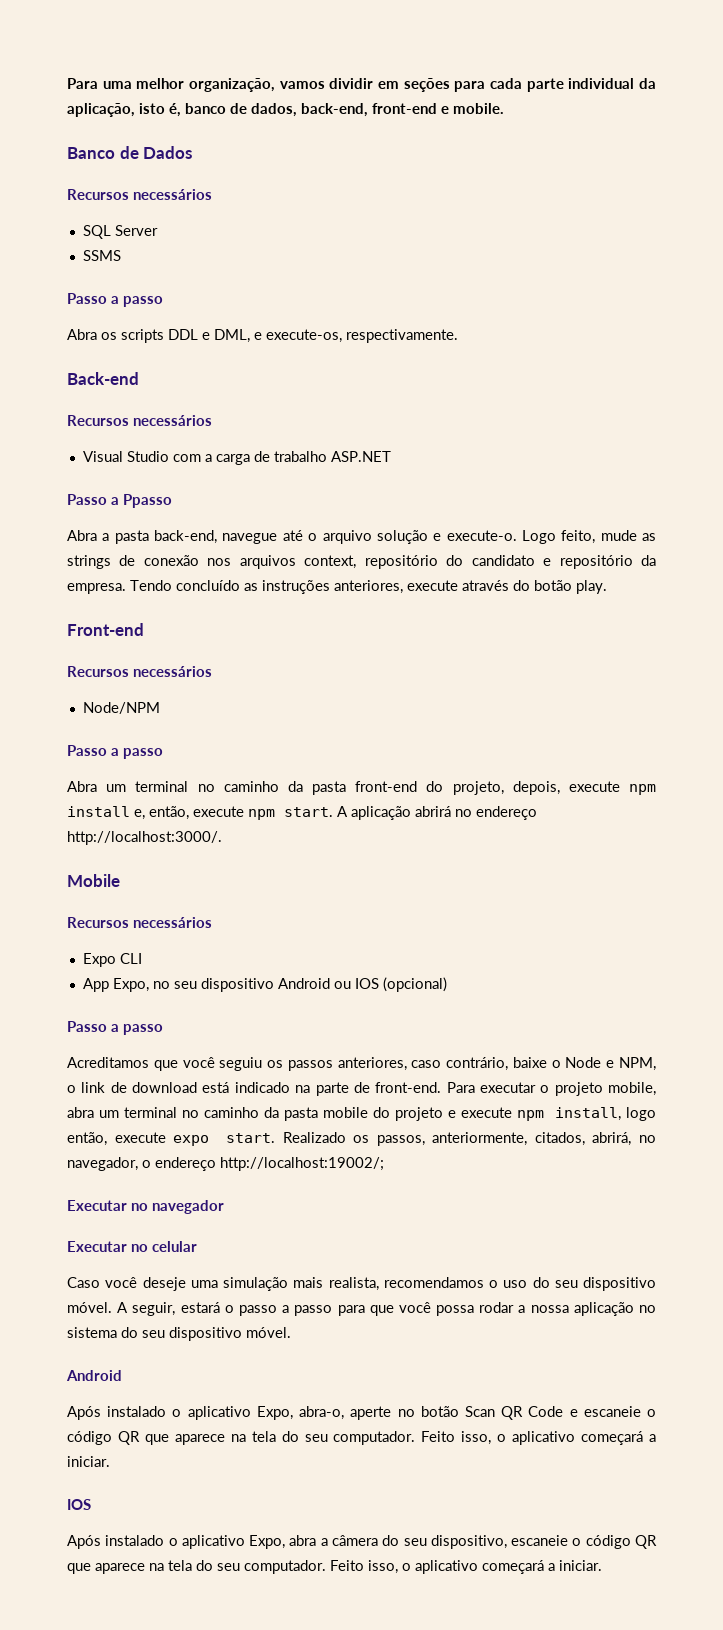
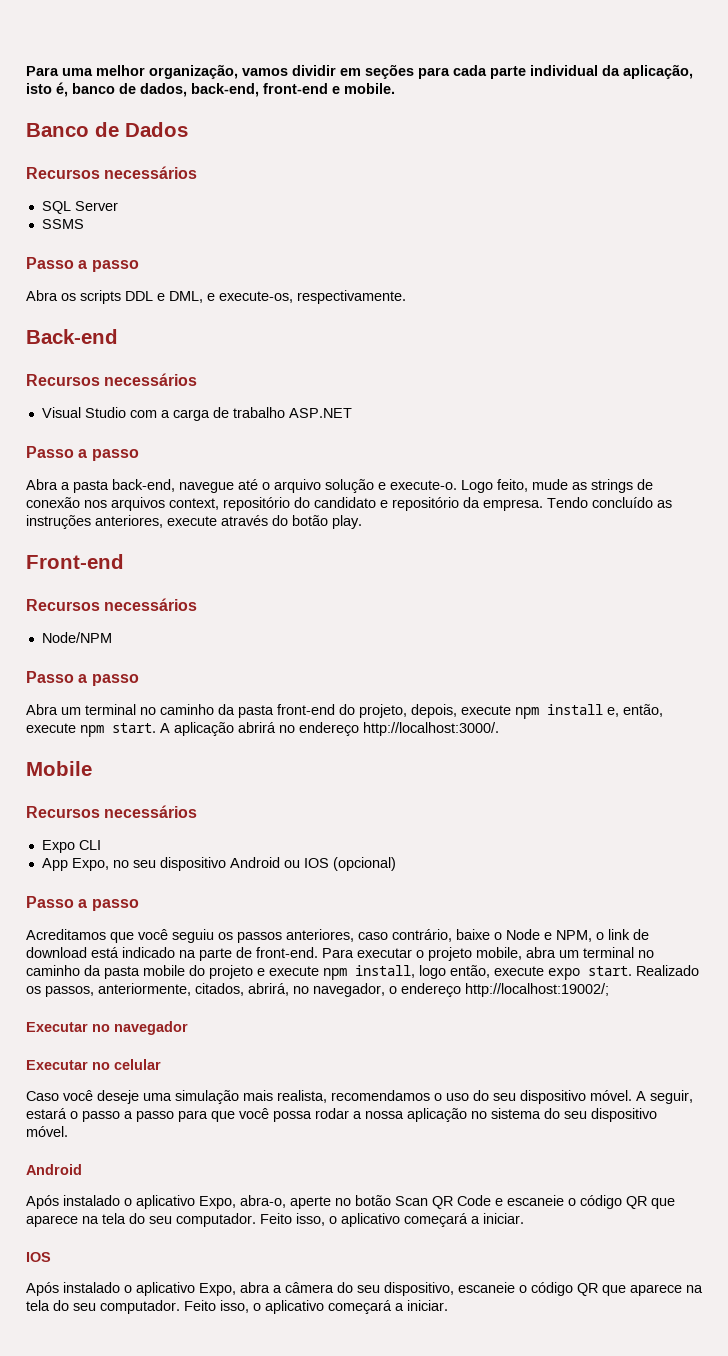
[123,494,173,508] Ppasso -> [91,449,139,461] passo

